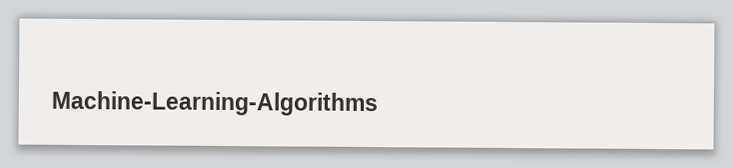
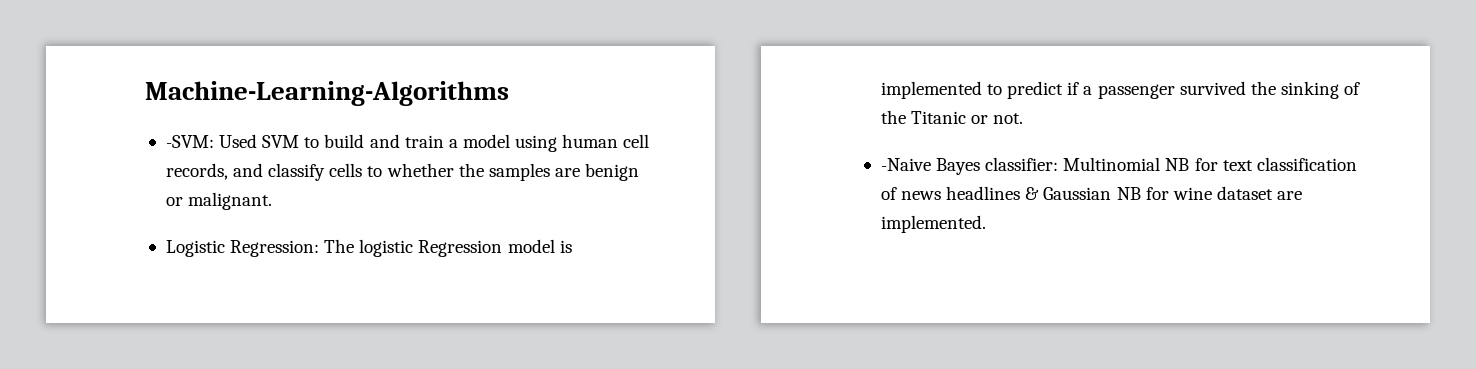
(378, 103) none -> [165,134,650,152] [165,163,640,181] [165,192,273,210] [165,239,572,257] [880,81,1361,99] [880,110,1024,124] [880,157,1357,175] [880,186,1303,200] [880,215,986,233] // -SVM: Used SVM to build and train a model using human cell records, and classify cells to whether the samples are benign or malignant. // Logistic Regression: The logistic Regression model is implemented to predict if a passenger survived the sinking of the Titanic or not. // -Naive Bayes classifier: Multinomial NB for text classification of news headlines & Gaussian NB for wine dataset are implemented.

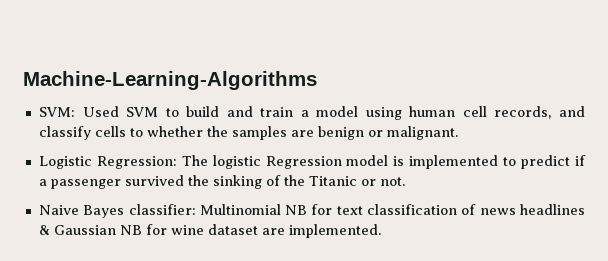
[165,135,214,148] -SVM: -> [38,107,75,117] SVM:
[880,158,931,171] -Naive -> [38,205,79,215] Naive

